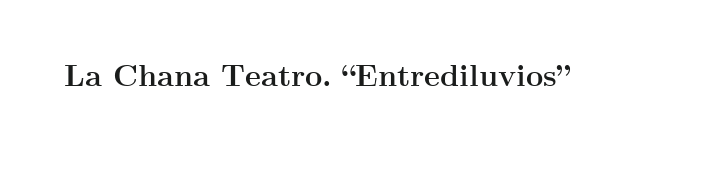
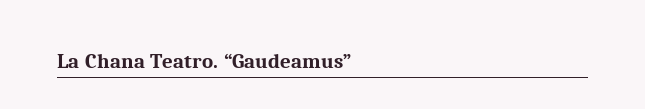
[342,65,571,86] “Entrediluvios” -> [224,53,352,68] “Gaudeamus”

